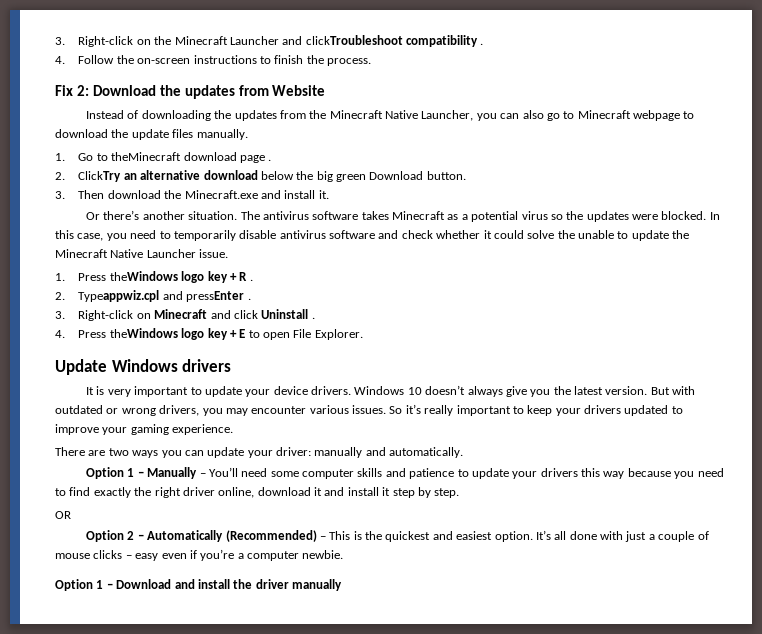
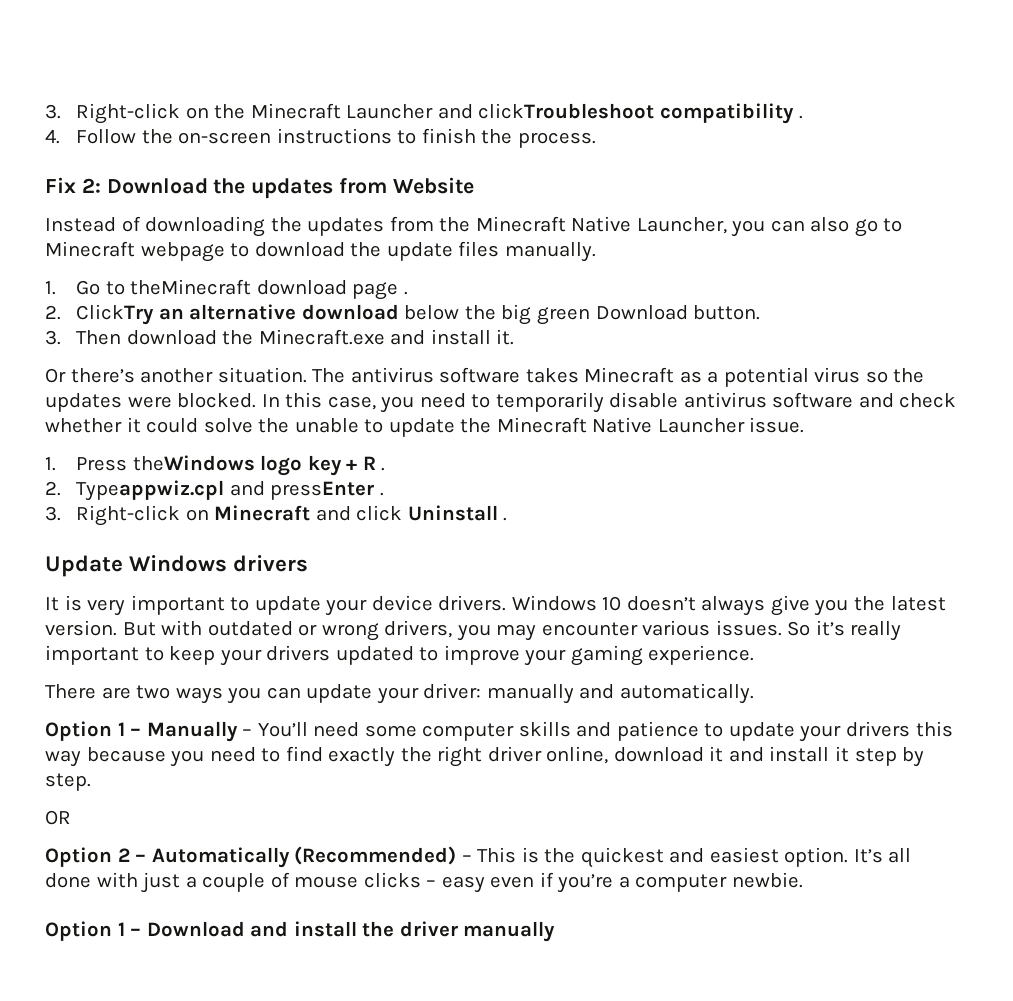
[55,328,363,340] // 4. Press theWindows logo key + E to open File Explorer. -> (508, 519) none

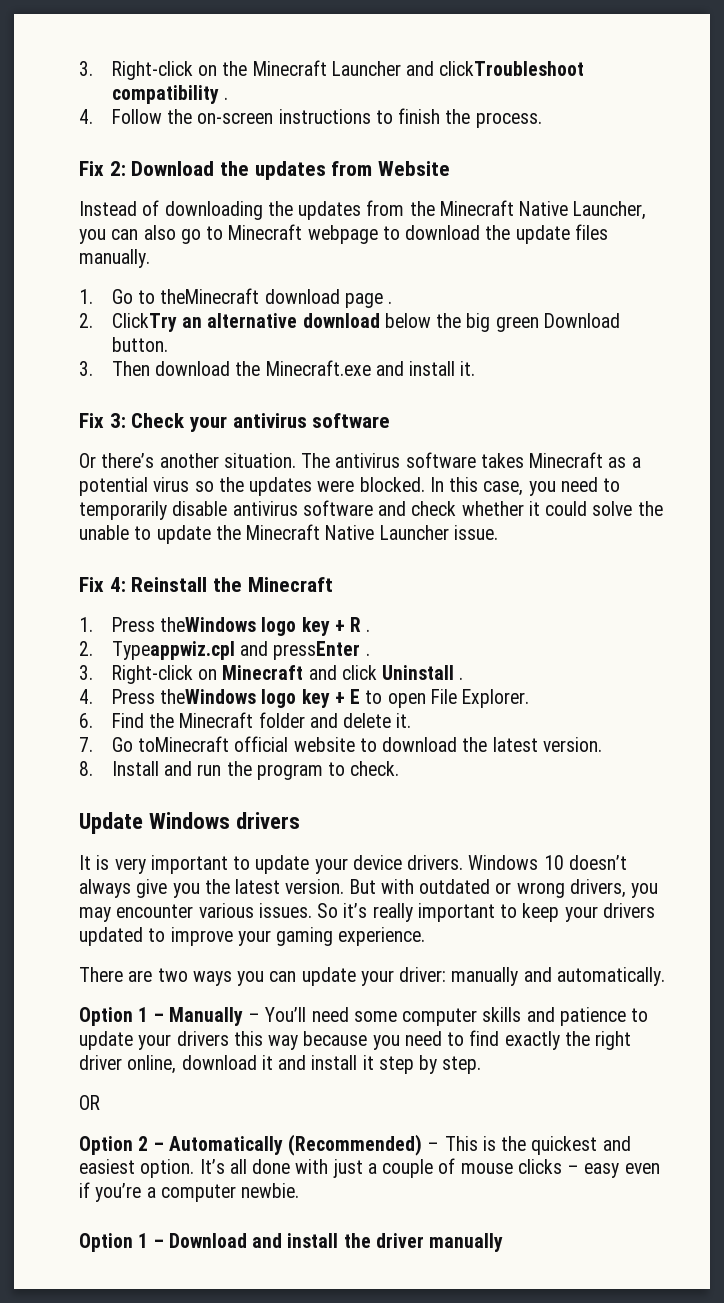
(515, 337) none -> [79,413,391,432] // Fix 3: Check your antivirus software
(805, 425) none -> [79,577,333,592] // Fix 4: Reinstall the Minecraft
(508, 519) none -> [79,689,530,708] [79,712,412,728] [79,736,602,752] [79,761,400,780] // 4. Press theWindows logo key + E to open File Explorer. // 6. Find the Minecraft folder and delete it. // 7. Go toMinecraft official website to download the latest version. // 8. Install and run the program to check.

